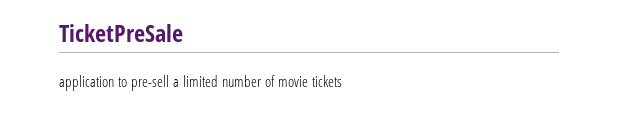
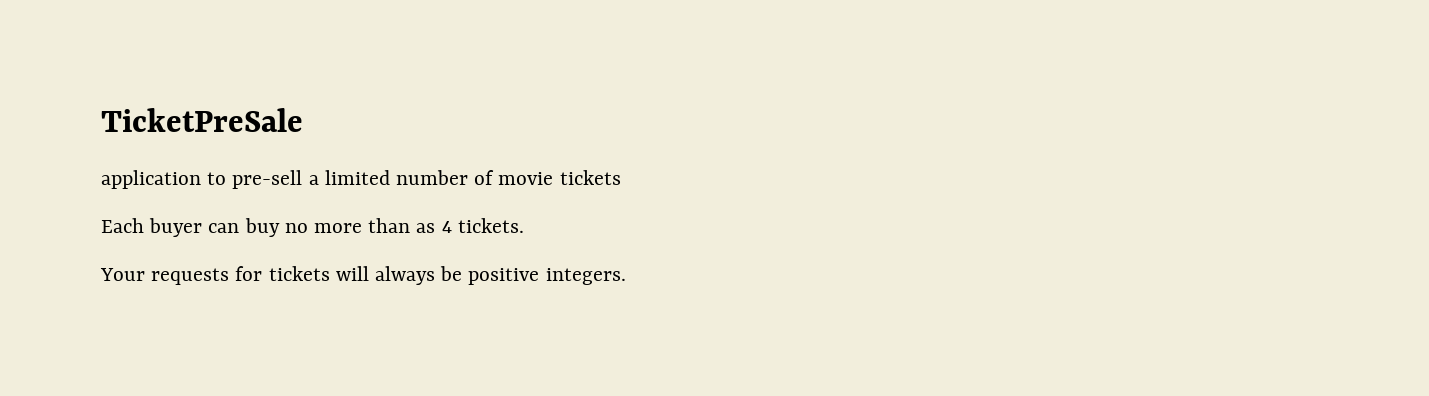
(343, 81) none -> [101,218,524,237] [100,266,626,285] // Each buyer can buy no more than as 4 tickets. // Your requests for tickets will always be positive integers.

